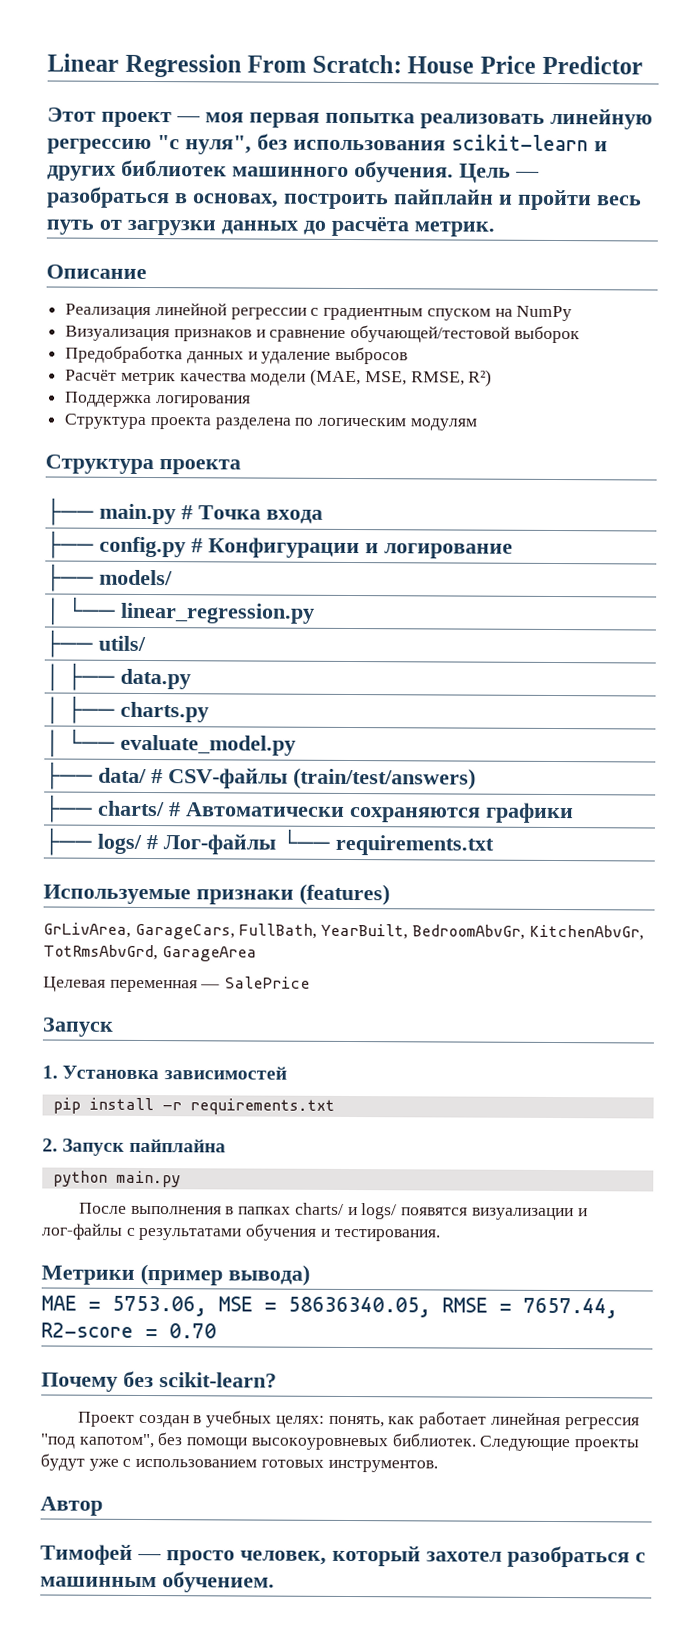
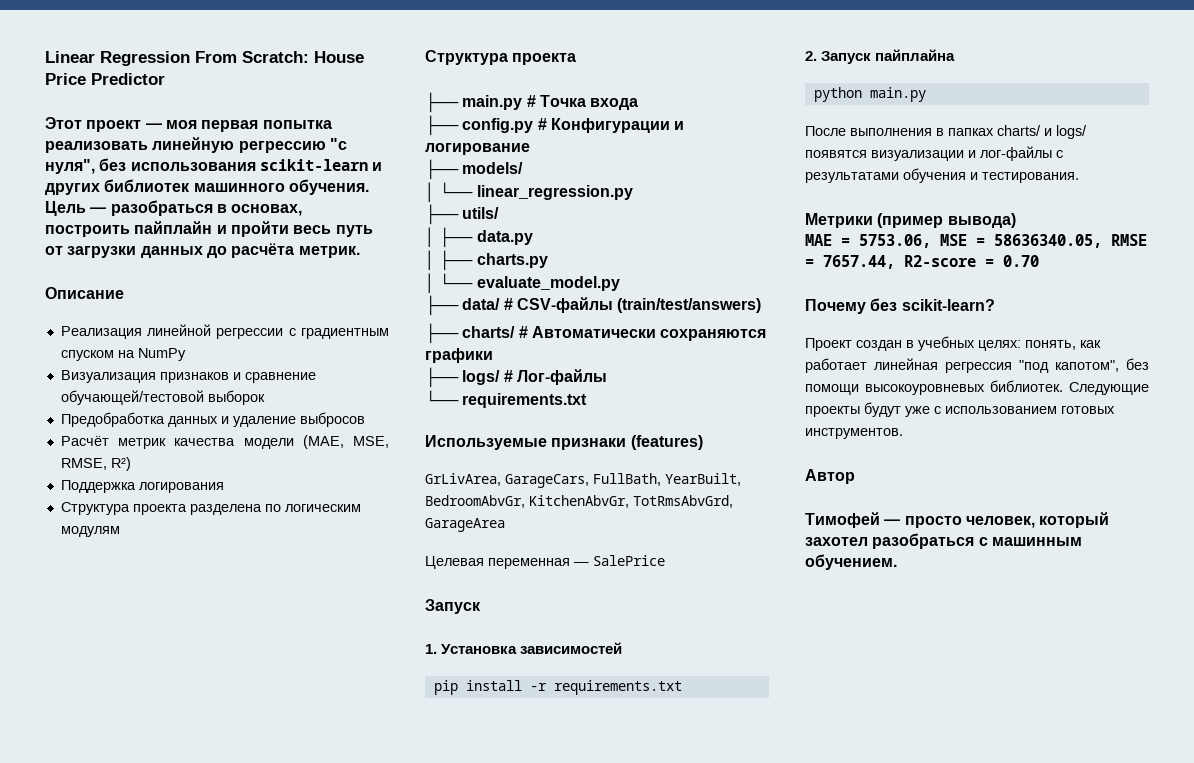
(276, 844) none -> (607, 377) //

